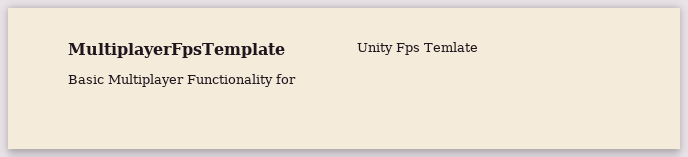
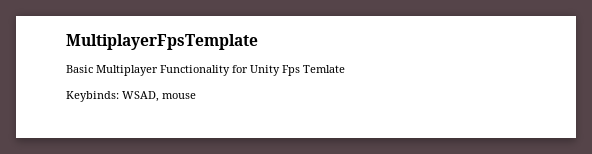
(478, 47) none -> [66,91,196,102] // Keybinds: WSAD, mouse

